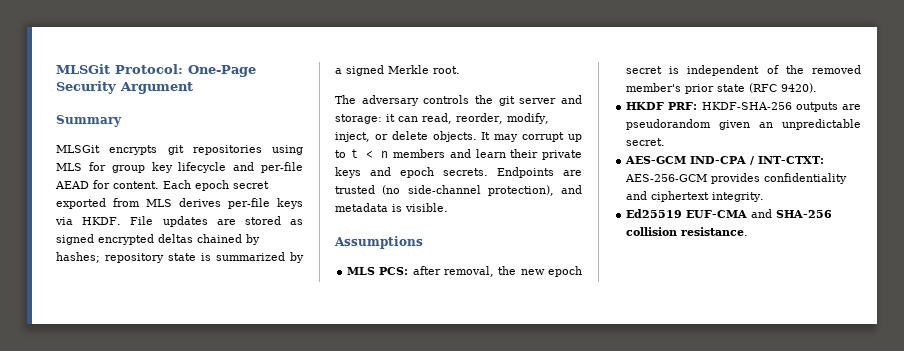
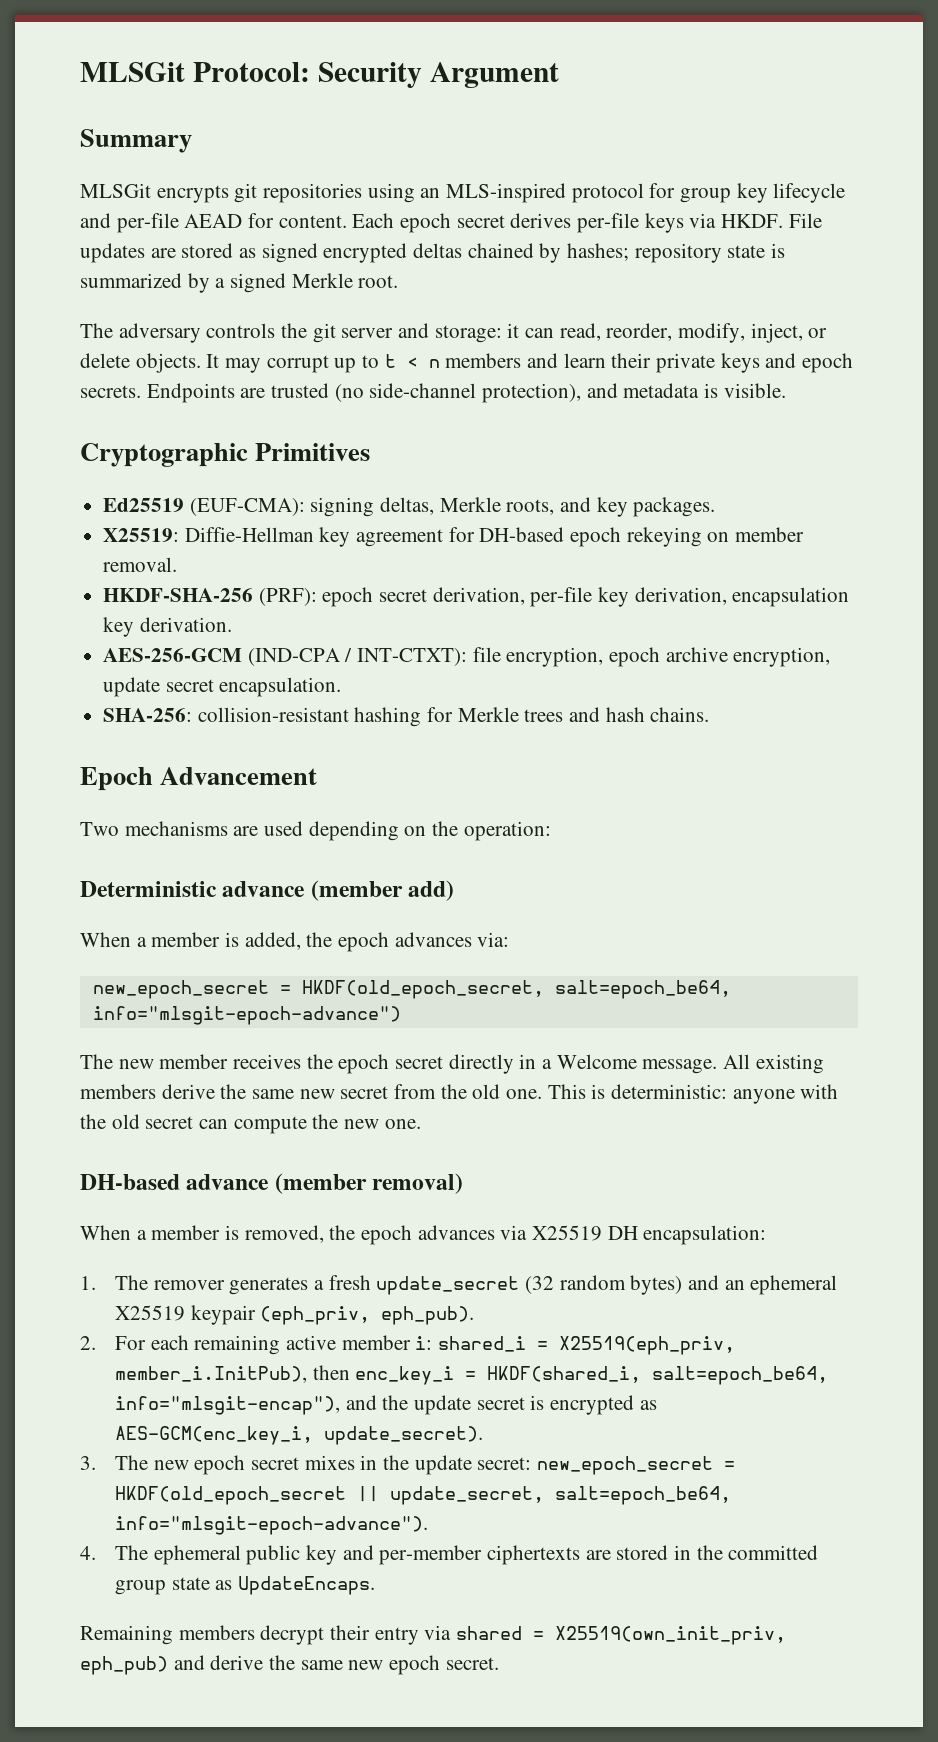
[188,65,256,77] One-Page -> (310, 72) none
[56,163,82,171] MLS -> [420,183,644,203] an MLS-inspired protocol
[56,198,172,209] exported from MLS -> (505, 221) none
[334,236,423,249] [347,266,582,277] [626,65,861,76] [626,83,818,94] [626,102,861,112] [626,119,861,130] [626,138,666,146] [625,156,825,165] [625,173,848,184] [626,191,765,202] [626,209,833,218] [626,227,749,236] Assumptions // MLS PCS: after removal, the new epoch secret is independent of the removed member's prior state (RFC 9420). // HKDF PRF: HKDF-SHA-256 outputs are pseudorandom given an unpredictable secret. // AES-GCM IND-CPA / INT-CTXT: AES-256-GCM provides confidentiality and ciphertext integrity. // Ed25519 EUF-CMA and SHA-256 collision resistance. -> [80,443,371,467] [103,497,716,517] [103,527,805,547] [103,557,178,572] [103,587,850,607] [103,617,232,637] [103,647,831,667] [103,677,342,697] [103,707,710,727] [80,767,318,791] [80,821,551,841] [80,880,455,901] [80,932,510,952] [92,980,731,999] [92,1006,401,1025] [80,1054,824,1074] [80,1084,839,1104] [80,1114,421,1134] [80,1173,464,1194] [80,1225,767,1245] [80,1275,838,1295] [114,1305,475,1325] [80,1335,735,1355] [114,1365,829,1385] [114,1395,657,1415] [114,1426,483,1445] [80,1455,735,1475] [114,1486,731,1505] [114,1516,428,1535] [80,1545,819,1565] [114,1576,375,1595] [80,1625,787,1645] [80,1655,499,1675] Cryptographic Primitives // Ed25519 (EUF-CMA): signing deltas, Merkle roots, and key packages. // X25519: Diffie-Hellman key agreement for DH-based epoch rekeying on member removal. // HKDF-SHA-256 (PRF): epoch secret derivation, per-file key derivation, encapsulation key derivation. // AES-256-GCM (IND-CPA / INT-CTXT): file encryption, epoch archive encryption, update secret encapsulation. // SHA-256: collision-resistant hashing for Merkle trees and hash chains. // Epoch Advancement // Two mechanisms are used depending on the operation: // Deterministic advance (member add) // When a member is added, the epoch advances via: // new_epoch_secret = HKDF(old_epoch_secret, salt=epoch_be64, info="mlsgit-epoch-advance") // The new member receives the epoch secret directly in a Welcome message. All existing members derive the same new secret from the old one. This is deterministic: anyone with the old secret can compute the new one. // DH-based advance (member removal) // When a member is removed, the epoch advances via X25519 DH encapsulation: // 1. The remover generates a fresh update_secret (32 random bytes) and an ephemeral X25519 keypair (eph_priv, eph_pub). // 2. For each remaining active member i: shared_i = X25519(eph_priv, member_i.InitPub), then enc_key_i = HKDF(shared_i, salt=epoch_be64, info="mlsgit-encap"), and the update secret is encrypted as AES-GCM(enc_key_i, update_secret). // 3. The new epoch secret mixes in the update secret: new_epoch_secret = HKDF(old_epoch_secret || update_secret, salt=epoch_be64, info="mlsgit-epoch-advance"). // 4. The ephemeral public key and per-member ciphertexts are stored in the committed group state as UpdateEncaps. // Remaining members decrypt their entry via shared = X25519(own_init_priv, eph_pub) and derive the same new epoch secret.

